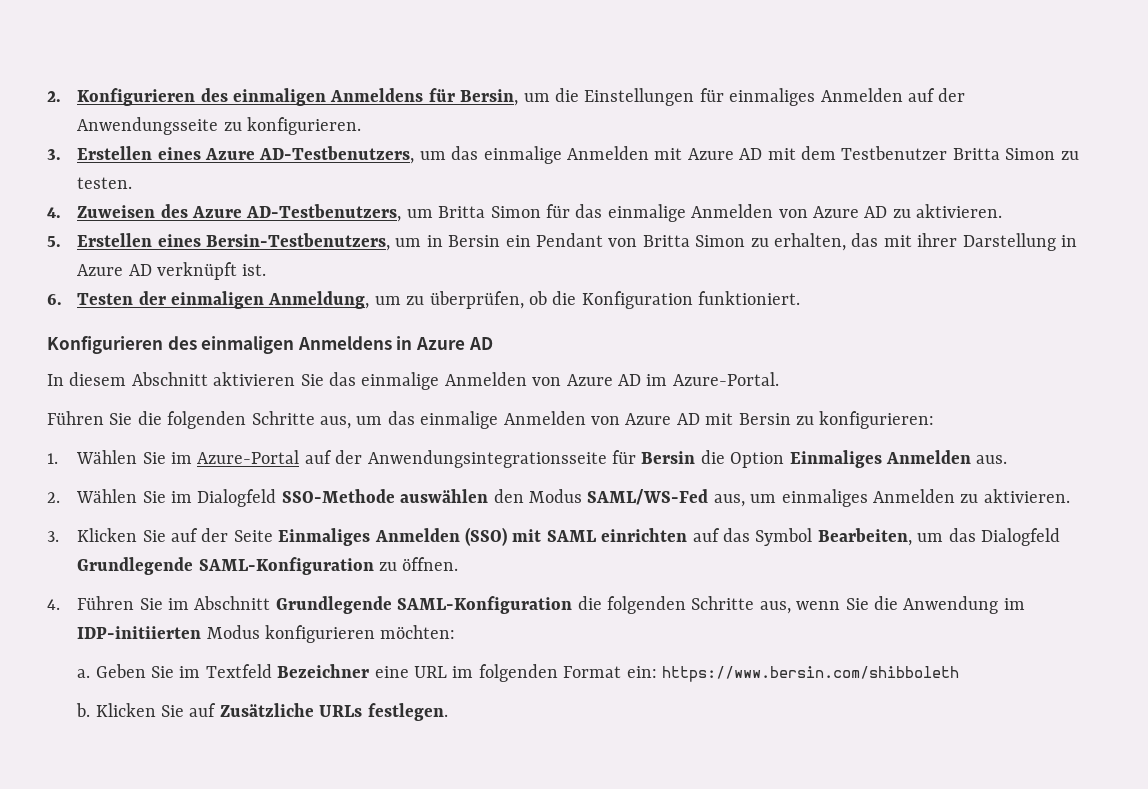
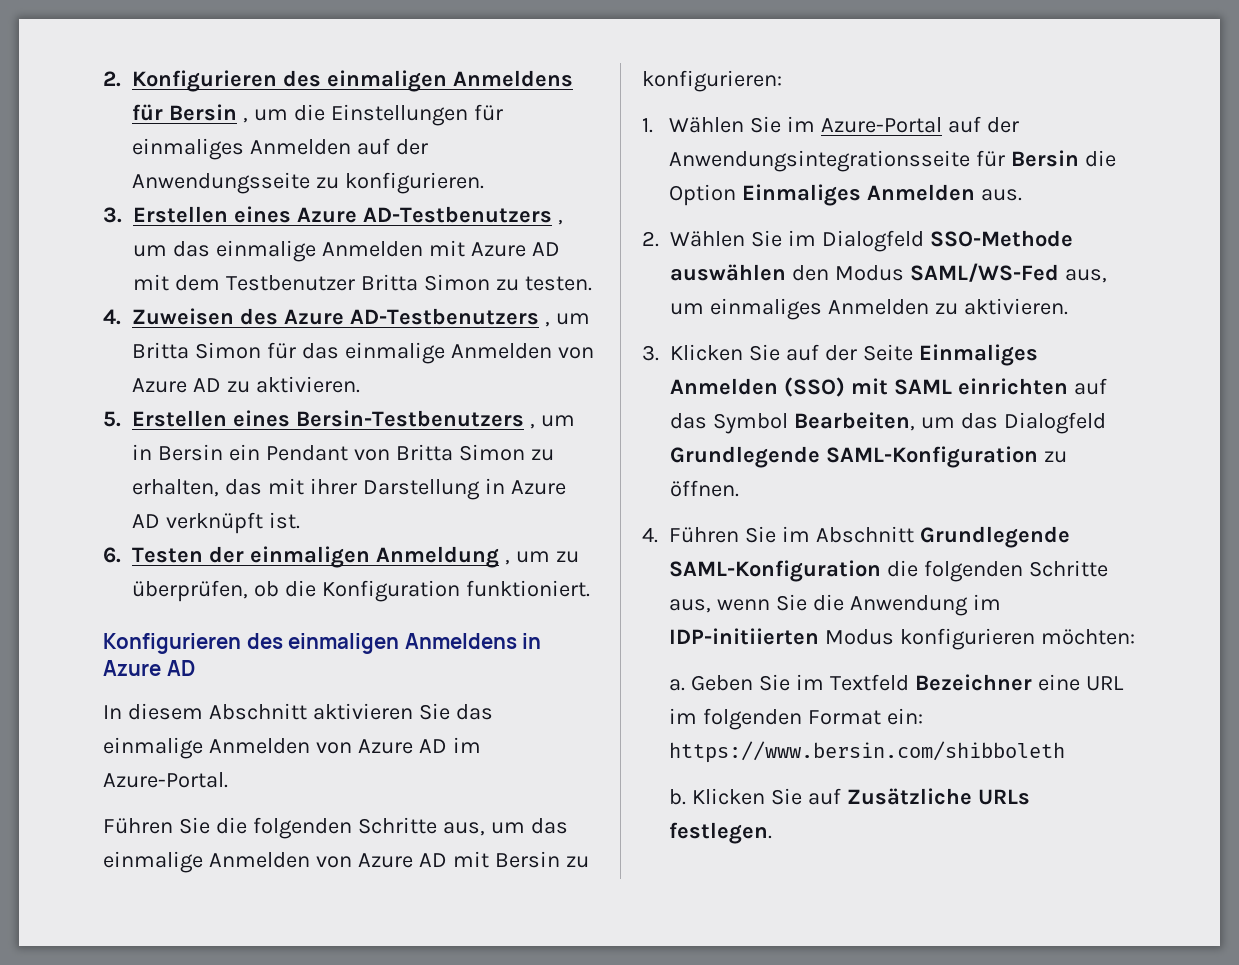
[460,89,519,106] Bersin, -> [168,104,248,123] Bersin ,
[259,146,415,164] AD-Testbenutzers, -> [362,206,563,225] AD-Testbenutzers ,
[246,204,402,222] AD-Testbenutzers, -> [349,308,550,327] AD-Testbenutzers ,
[205,233,390,251] Bersin-Testbenutzers, -> [295,410,535,429] Bersin-Testbenutzers ,
[268,291,370,309] Anmeldung, -> [375,546,510,568] Anmeldung ,

